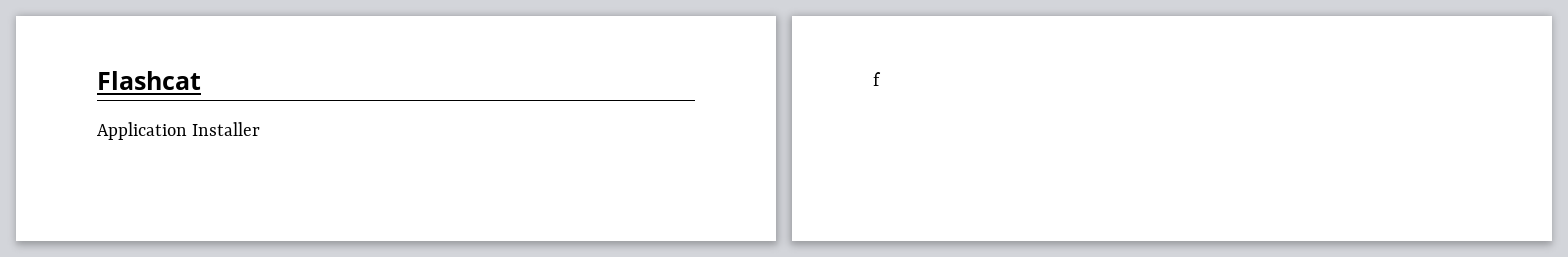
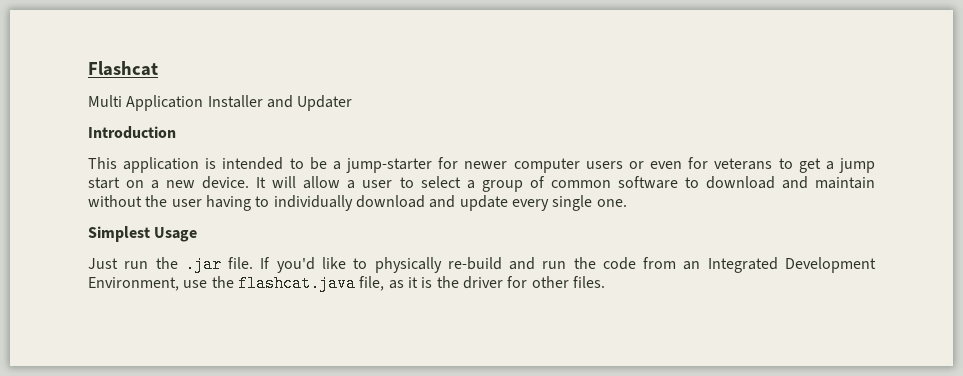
(201, 80) none -> [88,95,122,107] Multi
[873,72,881,86] // f -> [266,95,353,111] [88,126,176,139] [88,157,875,173] [88,176,875,192] [88,195,627,211] [88,226,198,242] [88,256,877,273] [88,275,605,292] and Updater // Introduction // This application is intended to be a jump-starter for newer computer users or even for veterans to get a jump start on a new device. It will allow a user to select a group of common software to download and maintain without the user having to individually download and update every single one. // Simplest Usage // Just run the .jar file. If you'd like to physically re-build and run the code from an Integrated Development Environment, use the flashcat.java file, as it is the driver for other files.

